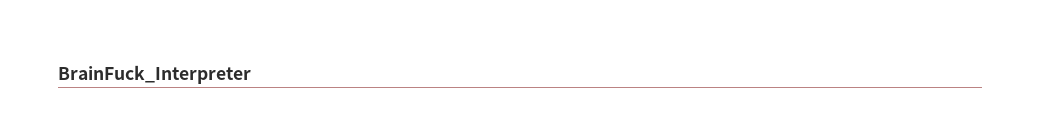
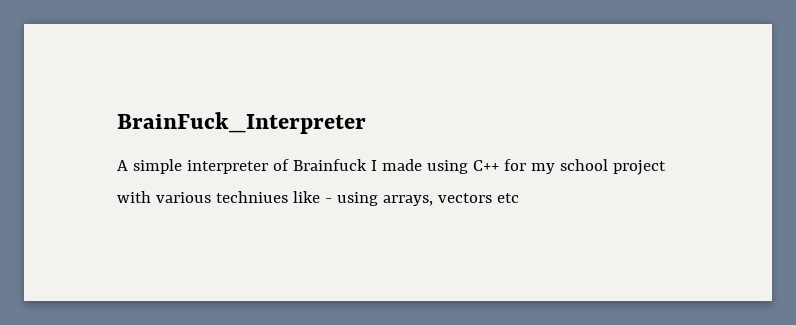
(251, 74) none -> [117,159,666,175] [117,191,519,206] // A simple interpreter of Brainfuck I made using C++ for my school project with various techniues like - using arrays, vectors etc

